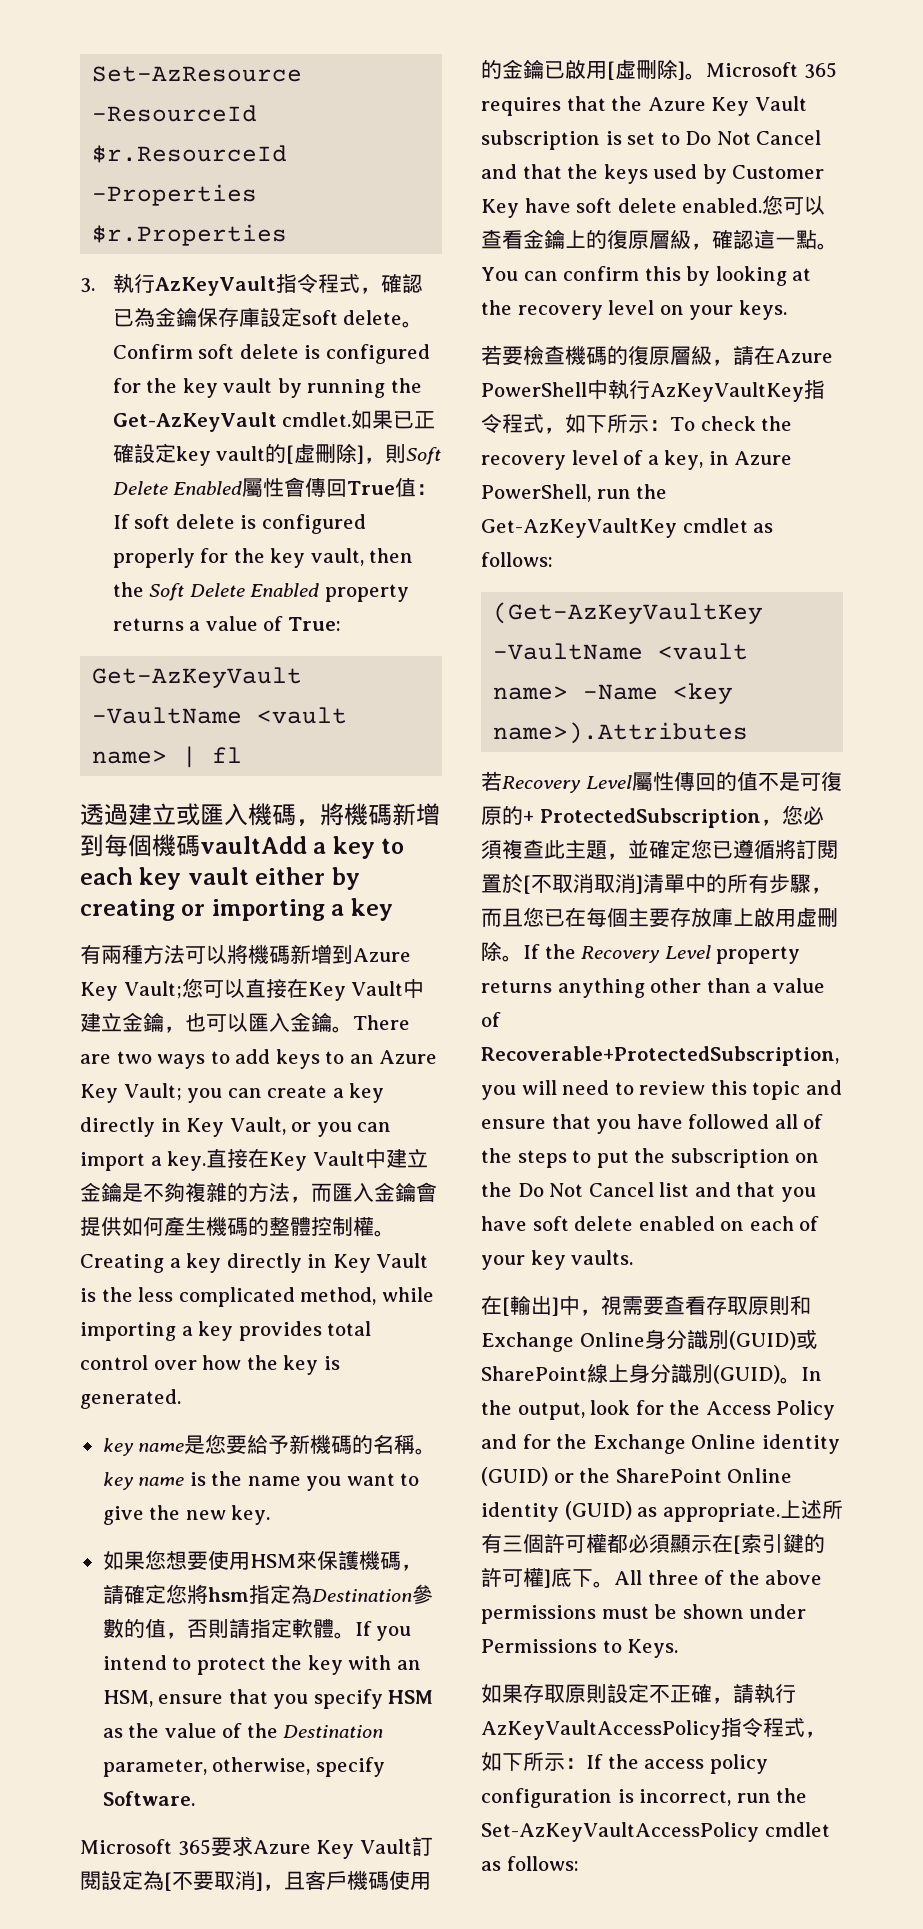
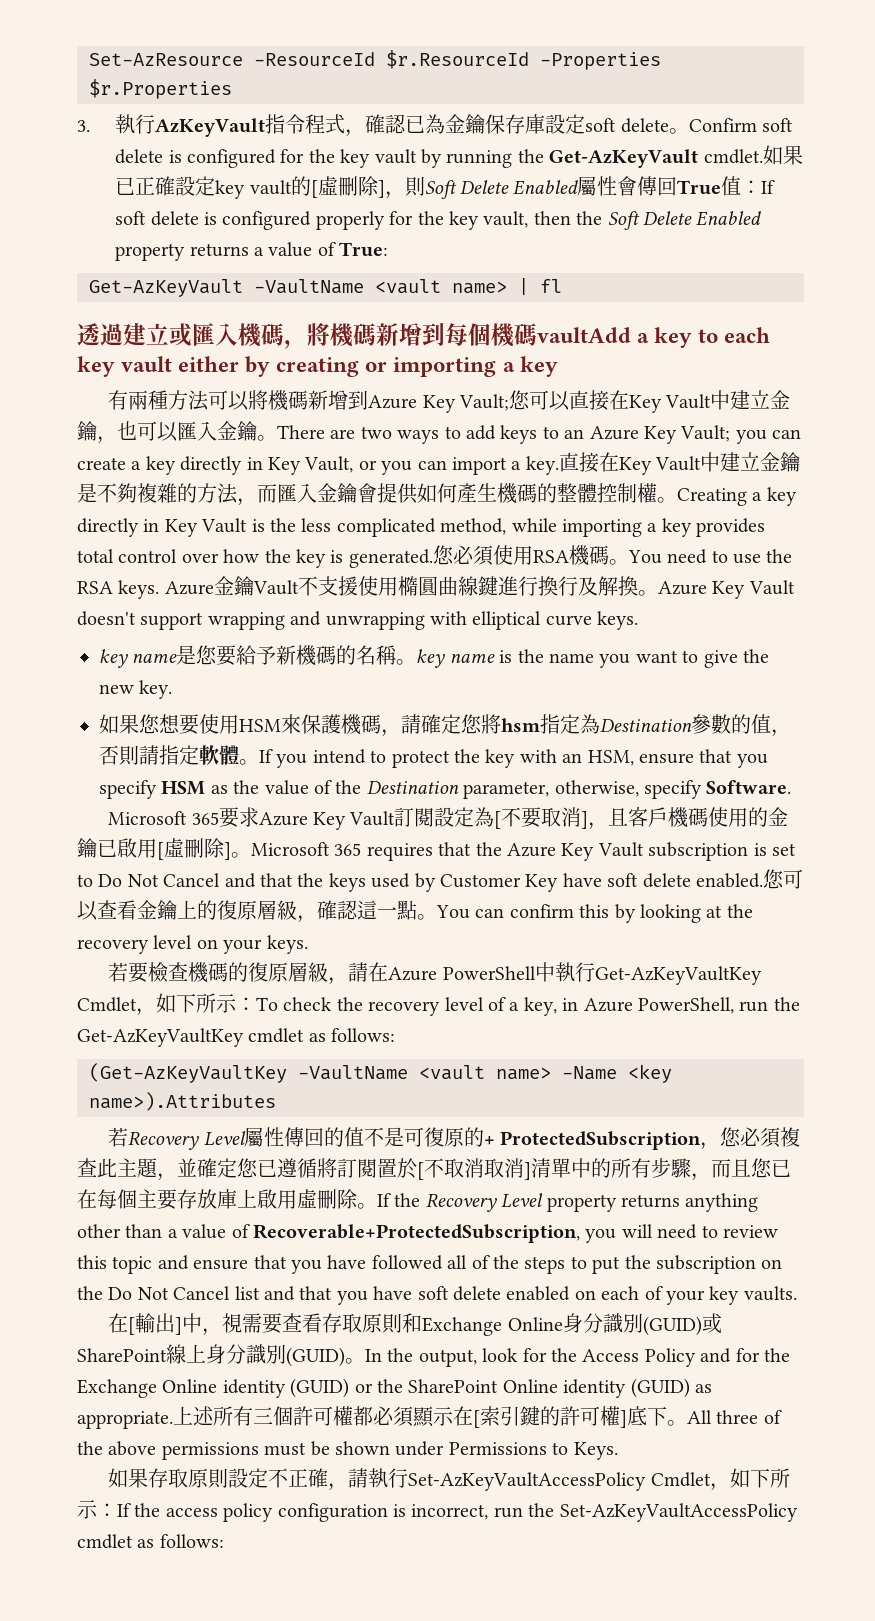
(181, 1399) none -> [432,545,793,566] [77,576,795,599] [77,611,639,630] 您必須使用RSA機碼。You need to use the RSA keys. Azure金鑰Vault不支援使用橢圓曲線鍵進行換行及解換。Azure Key Vault doesn't support wrapping and unwrapping with elliptical curve keys.
[650,380,825,402] [481,413,544,434] AzKeyVaultKey指令程式 -> [594,966,762,985] [77,997,137,1012] Get-AzKeyVaultKey Cmdlet
[481,1717,805,1740] AzKeyVaultAccessPolicy指令程式 -> [408,1472,711,1491] Set-AzKeyVaultAccessPolicy Cmdlet

